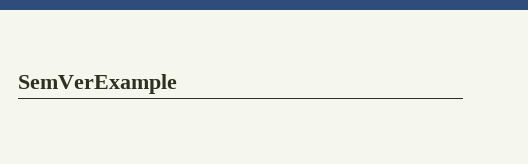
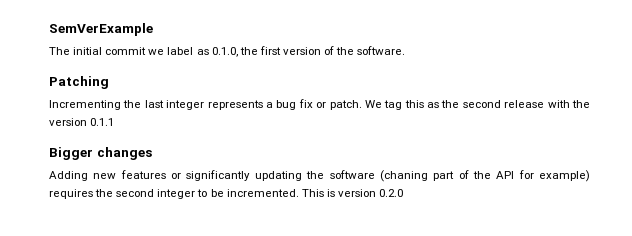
(177, 84) none -> [49,46,406,57] [49,76,109,89] [49,99,591,110] [49,118,115,126] [49,147,152,160] [49,170,590,182] [49,189,404,199] // The initial commit we label as 0.1.0, the first version of the software. // Patching // Incrementing the last integer represents a bug fix or patch. We tag this as the second release with the version 0.1.1 // Bigger changes // Adding new features or significantly updating the software (chaning part of the API for example) requires the second integer to be incremented. This is version 0.2.0

